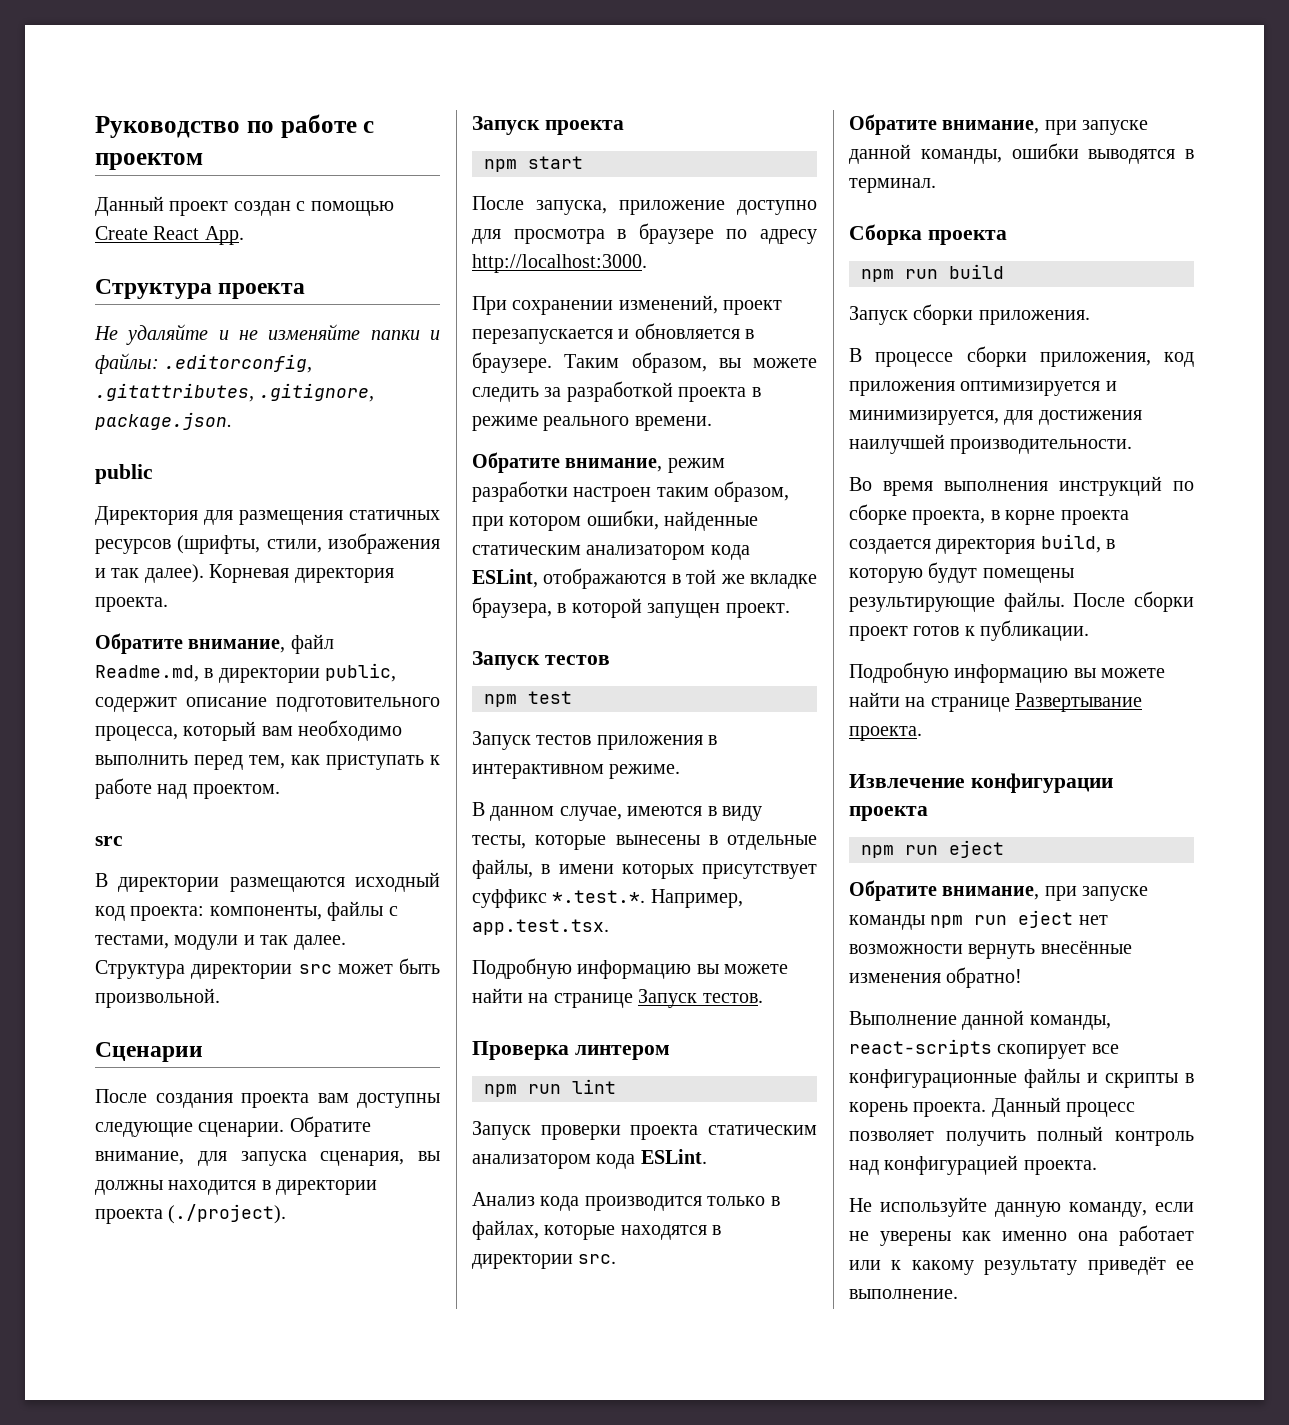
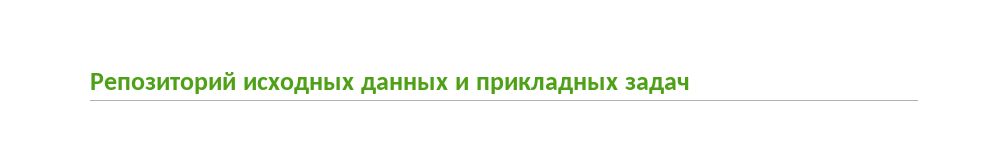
[95,114,375,138] [95,153,203,170] [95,196,394,216] [95,226,244,245] [95,279,306,299] [94,324,440,345] [95,353,313,374] [95,383,375,402] [95,412,232,430] [95,464,153,484] [95,506,440,525] [95,533,440,554] [95,564,394,583] [95,597,168,612] [95,633,334,654] [95,663,397,683] [95,697,440,712] [95,720,403,741] [95,755,440,770] [95,778,280,799] [95,836,123,846] [95,872,440,892] [95,901,398,921] [95,935,346,950] [95,958,440,979] [95,988,220,1008] [95,1042,203,1062] [95,1089,440,1108] [95,1116,371,1137] [95,1151,440,1166] [95,1180,378,1195] [95,1204,287,1224] [472,116,624,135] [484,156,583,172] [472,196,817,215] [472,223,817,244] [472,254,647,273] [472,295,783,315] [472,323,755,344] [472,352,817,373] [472,381,761,402] [472,416,712,431] [472,452,725,473] [472,481,790,502] [472,510,759,531] [472,545,750,560] [472,568,817,589] [472,597,790,618] [472,651,610,670] [484,691,572,707] [472,731,718,750] [472,764,681,779] [472,802,762,821] [472,835,817,850] [472,859,817,879] [472,889,743,908] [472,919,609,935] [472,958,789,979] [472,988,763,1008] [472,1041,670,1060] [484,1079,616,1097] [472,1121,817,1140] [472,1149,707,1169] [472,1192,780,1211] [472,1220,722,1240] [472,1254,617,1269] [849,114,1149,135] [849,143,1194,164] [849,178,936,193] [849,224,1007,245] [861,264,1004,282] [849,304,1090,325] [849,346,1194,367] [849,381,1117,396] [849,410,1142,425] [849,434,1133,454] [849,476,1194,496] [849,504,1129,525] [849,534,1116,554] [849,562,1074,583] [849,591,1194,612] [849,620,1090,641] [849,662,1166,683] [849,692,1143,712] [849,726,922,741] [849,773,1113,793] [849,806,928,821] [861,840,1004,858] [849,880,1149,901] [849,910,1108,930] [849,940,1132,959] [849,967,1023,988] [849,1010,1111,1030] [849,1039,1119,1059] [849,1068,1194,1088] [849,1097,1136,1117] [849,1126,1194,1146] [849,1155,1097,1175] [849,1197,1194,1217] [849,1225,1194,1246] [849,1256,1194,1275] [849,1289,958,1299] Руководство по работе с проектом // Данный проект создан с помощью Create React App. // Структура проекта // Не удаляйте и не изменяйте папки и файлы: .editorconfig, .gitattributes, .gitignore, package.json. // public // Директория для размещения статичных ресурсов (шрифты, стили, изображения и так далее). Корневая директория проекта. // Обратите внимание, файл Readme.md, в директории public, содержит описание подготовительного процесса, который вам необходимо выполнить перед тем, как приступать к работе над проектом. // src // В директории размещаются исходный код проекта: компоненты, файлы с тестами, модули и так далее. Структура директории src может быть произвольной. // Сценарии // После создания проекта вам доступны следующие сценарии. Обратите внимание, для запуска сценария, вы должны находится в директории проекта (./project). // Запуск проекта // npm start // После запуска, приложение доступно для просмотра в браузере по адресу http://localhost:3000. // При сохранении изменений, проект перезапускается и обновляется в браузере. Таким образом, вы можете следить за разработкой проекта в режиме реального времени. // Обратите внимание, режим разработки настроен таким образом, при котором ошибки, найденные статическим анализатором кода ESLint, отображаются в той же вкладке браузера, в которой запущен проект. // Запуск тестов // npm test // Запуск тестов приложения в интерактивном режиме. // В данном случае, имеются в виду тесты, которые вынесены в отдельные файлы, в имени которых присутствует суффикс *.test.*. Например, app.test.tsx. // Подробную информацию вы можете найти на странице Запуск тестов. // Проверка линтером // npm run lint // Запуск проверки проекта статическим анализатором кода ESLint. // Анализ кода производится только в файлах, которые находятся в директории src. // Обратите внимание, при запуске данной команды, ошибки выводятся в терминал. // Сборка проекта // npm run build // Запуск сборки приложения. // В процессе сборки приложения, код приложения оптимизируется и минимизируется, для достижения наилучшей производительности. // Во время выполнения инструкций по сборке проекта, в корне проекта создается директория build, в которую будут помещены результирующие файлы. После сборки проект готов к публикации. // Подробную информацию вы можете найти на странице Развертывание проекта. // Извлечение конфигурации проекта // npm run eject // Обратите внимание, при запуске команды npm run eject нет возможности вернуть внесённые изменения обратно! // Выполнение данной команды, react-scripts скопирует все конфигурационные файлы и скрипты в корень проекта. Данный процесс позволяет получить полный контроль над конфигурацией проекта. // Не используйте данную команду, если не уверены как именно она работает или к какому результату приведёт ее выполнение. -> [90,72,691,94] Репозиторий исходных данных и прикладных задач

